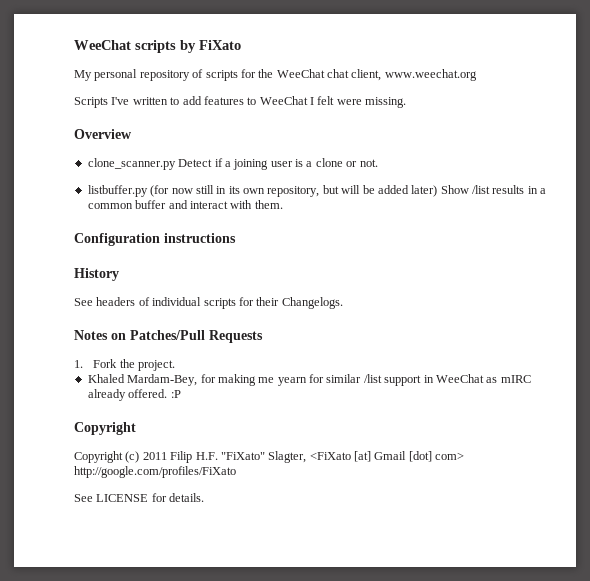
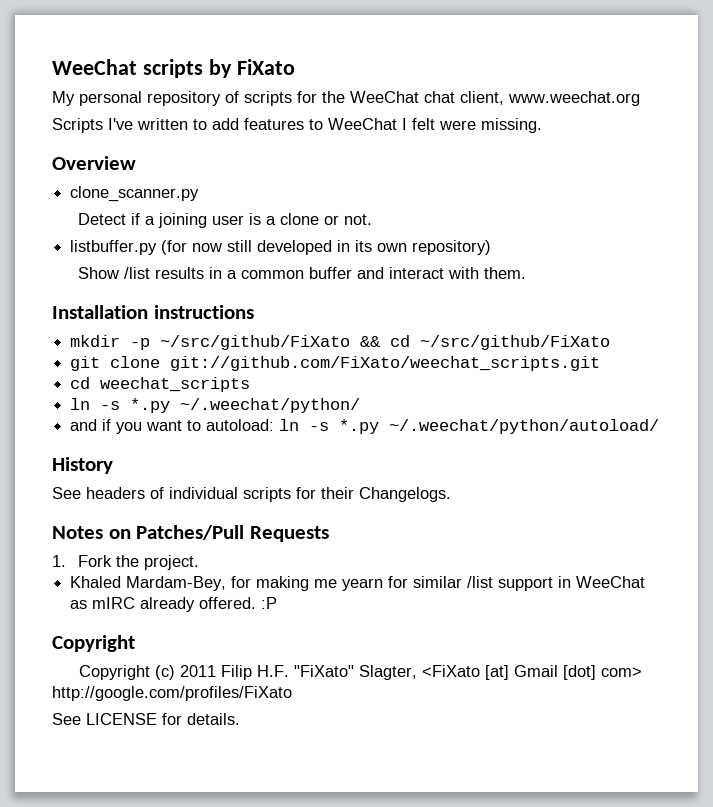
(176, 164) none -> (200, 194) //
(214, 189) none -> [257,240,333,255] developed
[267,185,438,197] repository, but will be added later) -> [412,240,492,255] repository) //
[74,233,160,246] Configuration -> [52,305,148,319] Installation
(236, 238) none -> [70,335,611,350] [70,356,601,371] [70,377,251,392] [70,398,361,413] [70,419,660,434] // mkdir -p ~/src/github/FiXato && cd ~/src/github/FiXato // git clone git://github.com/FiXato/weechat_scripts.git // cd weechat_scripts // ln -s *.py ~/.weechat/python/ // and if you want to autoload: ln -s *.py ~/.weechat/python/autoload/

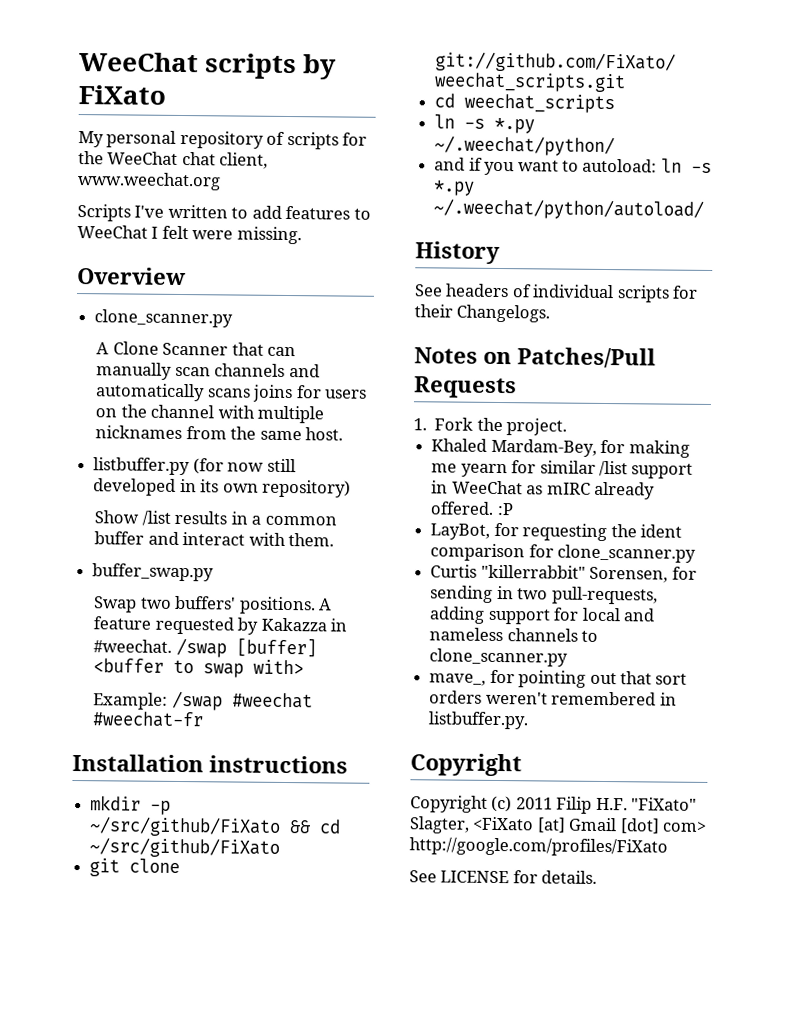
[78,213,373,228] Detect if a joining user is a clone or not. -> [96,341,297,357] [96,362,320,380] [95,383,368,403] [95,404,325,424] [95,425,344,441] A Clone Scanner that can manually scan channels and automatically scans joins for users on the channel with multiple nicknames from the same host.
(527, 273) none -> [92,563,215,582] [93,595,333,615] [93,616,348,635] [93,637,317,658] [93,658,305,678] [93,690,313,711] [92,711,205,728] // buffer_swap.py // Swap two buffers' positions. A feature requested by Kakazza in #weechat. /swap [buffer] <buffer to swap with> // Example: /swap #weechat #weechat-fr
(278, 603) none -> [430,522,682,542] [430,543,697,563] [430,564,697,583] [430,585,658,605] [429,606,655,625] [429,627,599,642] [429,648,569,667] [429,669,688,688] [429,690,677,706] [428,711,530,730] // LayBot, for requesting the ident comparison for clone_scanner.py // Curtis "killerrabbit" Sorensen, for sending in two pull-requests, adding support for local and nameless channels to clone_scanner.py // mave_, for pointing out that sort orders weren't remembered in listbuffer.py.

